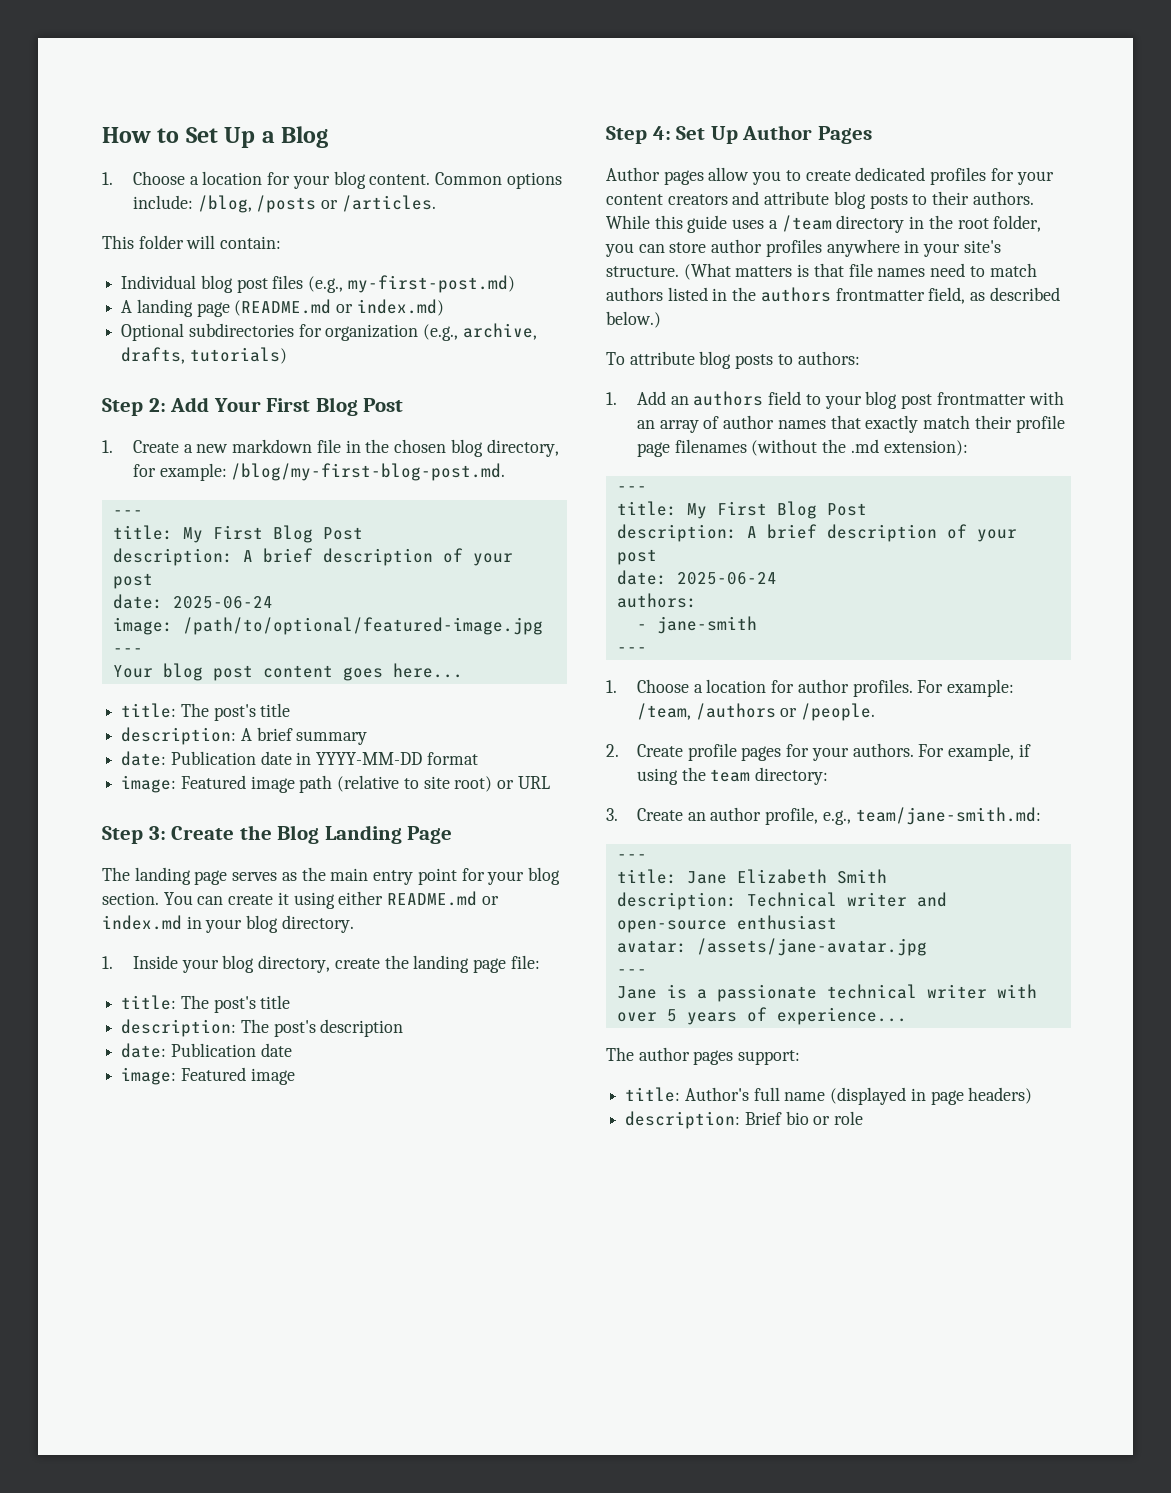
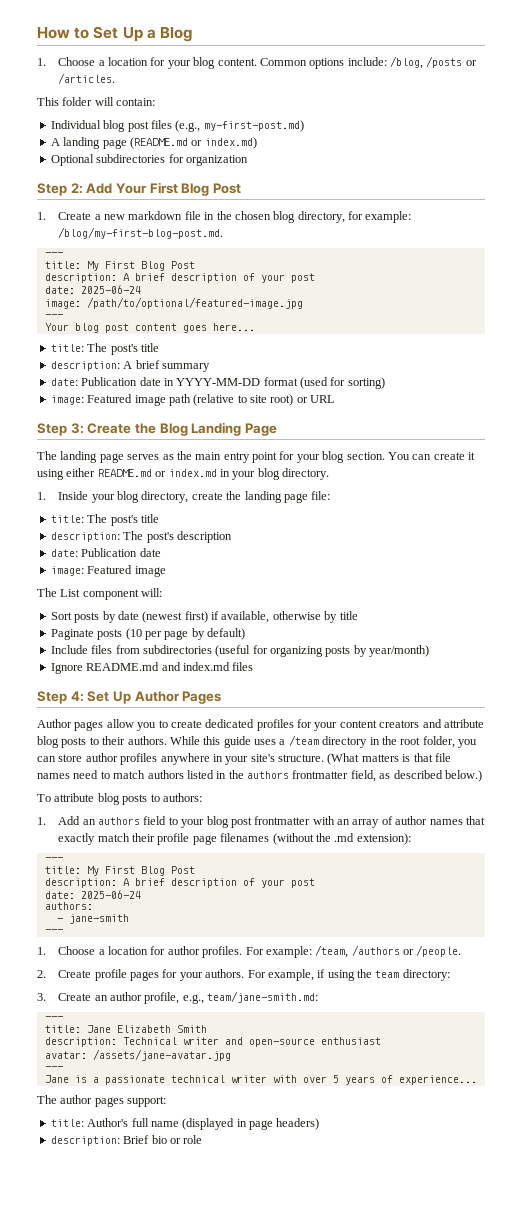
[423,323,537,341] [121,347,287,364] (e.g., archive, drafts, tutorials) -> (248, 160) none
(478, 758) none -> [300,377,385,389] (used for sorting)
(295, 1076) none -> [37,588,163,600] [50,611,358,623] [50,628,245,640] [50,645,430,657] [50,662,254,674] // The List component will: // Sort posts by date (newest first) if available, otherwise by title // Paginate posts (10 per page by default) // Include files from subdirectories (useful for organizing posts by year/month) // Ignore README.md and index.md files

